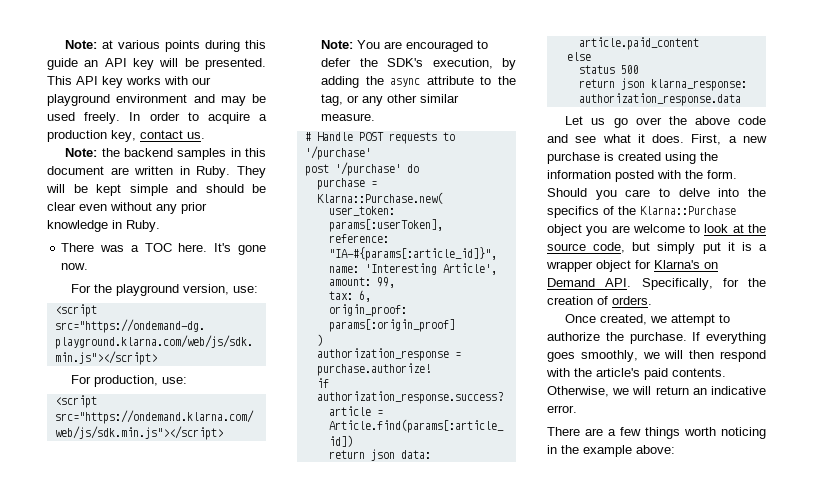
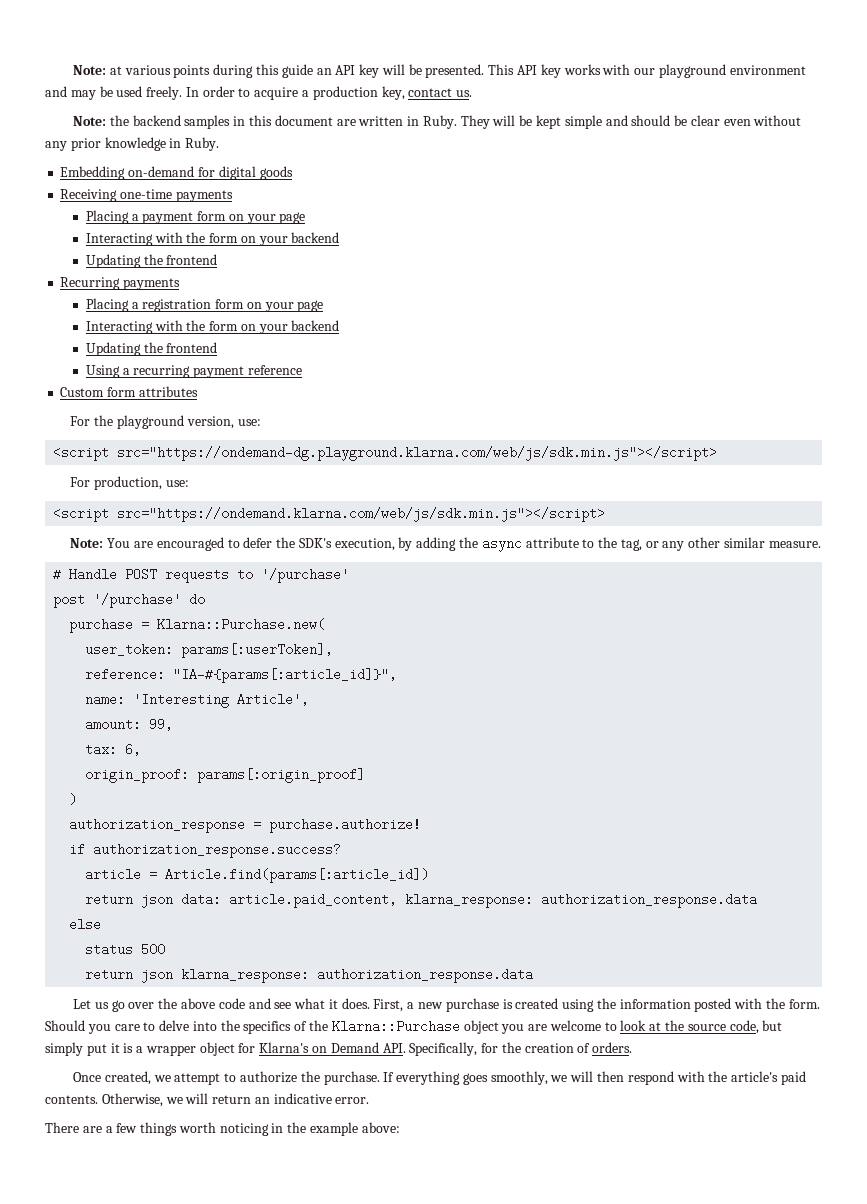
[61,243,266,255] [61,263,89,270] There was a TOC here. It's gone now. -> [60,166,293,180] [60,189,233,202] [85,210,306,224] [85,232,340,246] [85,254,218,268] [60,277,181,290] [85,298,324,312] [85,320,340,334] [85,342,218,356] [85,365,302,378] [60,386,198,397] Embedding on-demand for digital goods // Receiving one-time payments // Placing a payment form on your page // Interacting with the form on your backend // Updating the frontend // Recurring payments // Placing a registration form on your page // Interacting with the form on your backend // Updating the frontend // Using a recurring payment reference // Custom form attributes
[578,37,699,50] article.paid_content -> [229,893,758,908] article.paid_content, klarna_response: authorization_response.data

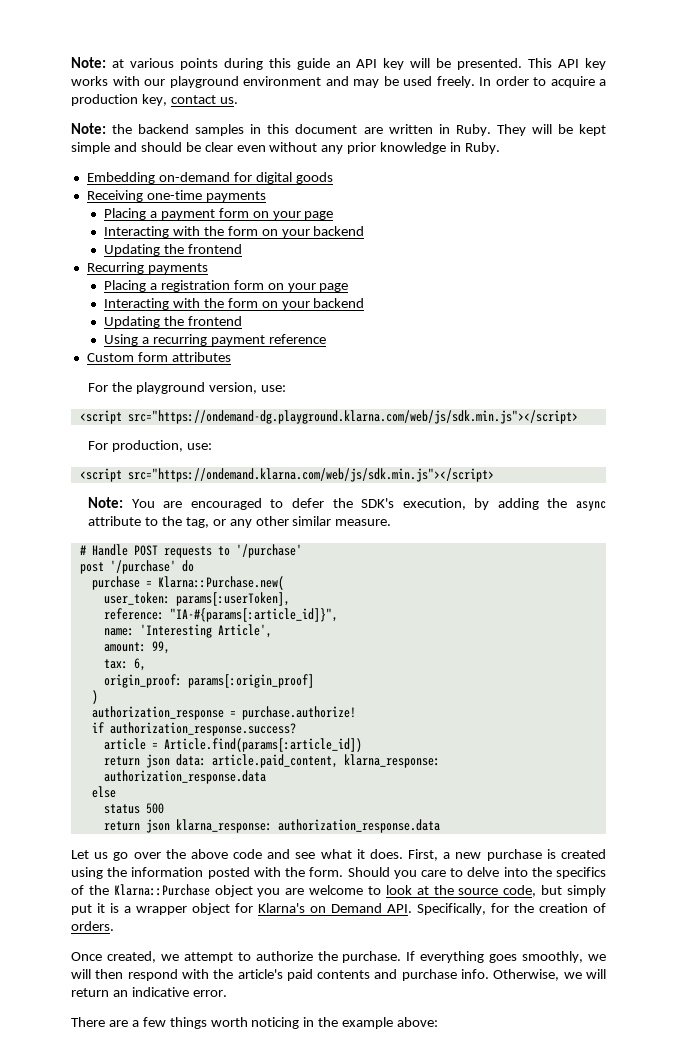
[45,1095,98,1104] contents. -> [317,969,490,981] contents and purchase info.

